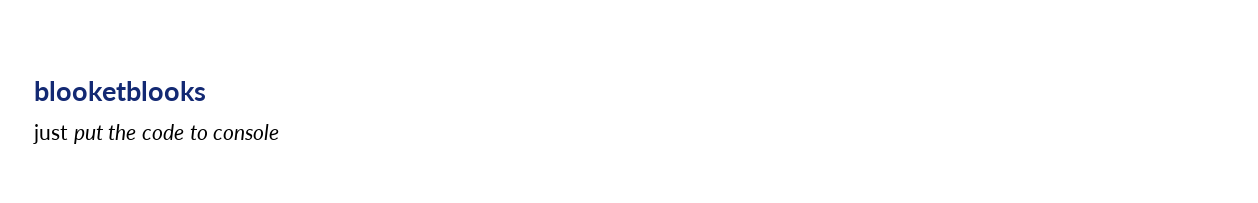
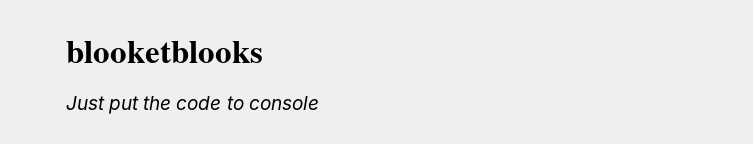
[33,124,68,144] just -> [66,96,105,110] Just

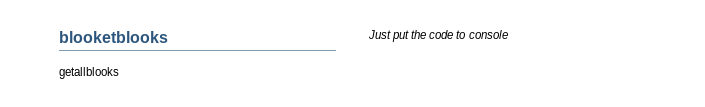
(263, 52) none -> [59,67,119,79] // getallblooks

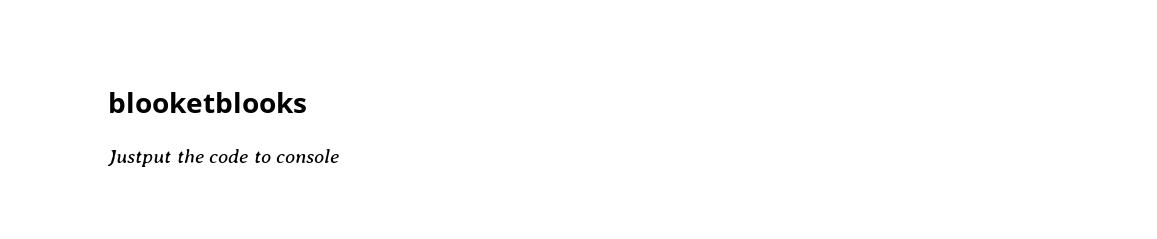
[59,67,119,79] [368,30,410,42] getallblooks // Just put -> [107,150,171,167] Justput

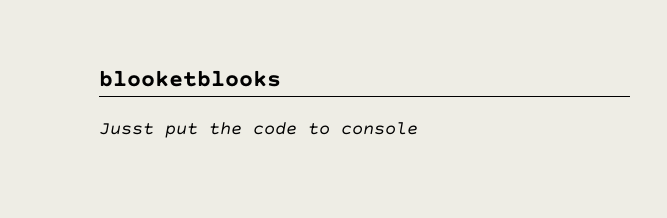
[107,150,171,167] Justput -> [99,123,198,138] Jusst put

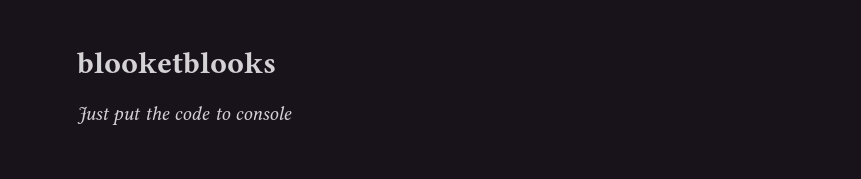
[99,123,154,135] Jusst -> [77,106,110,124] Just

